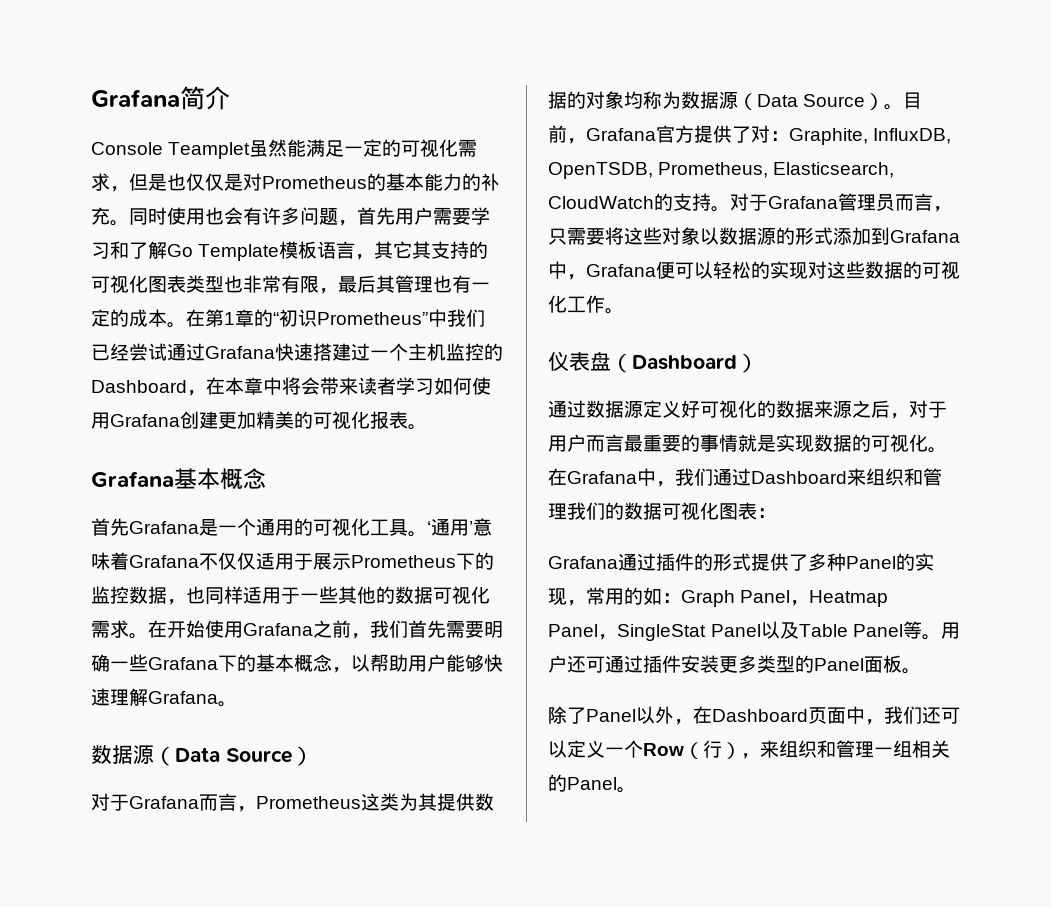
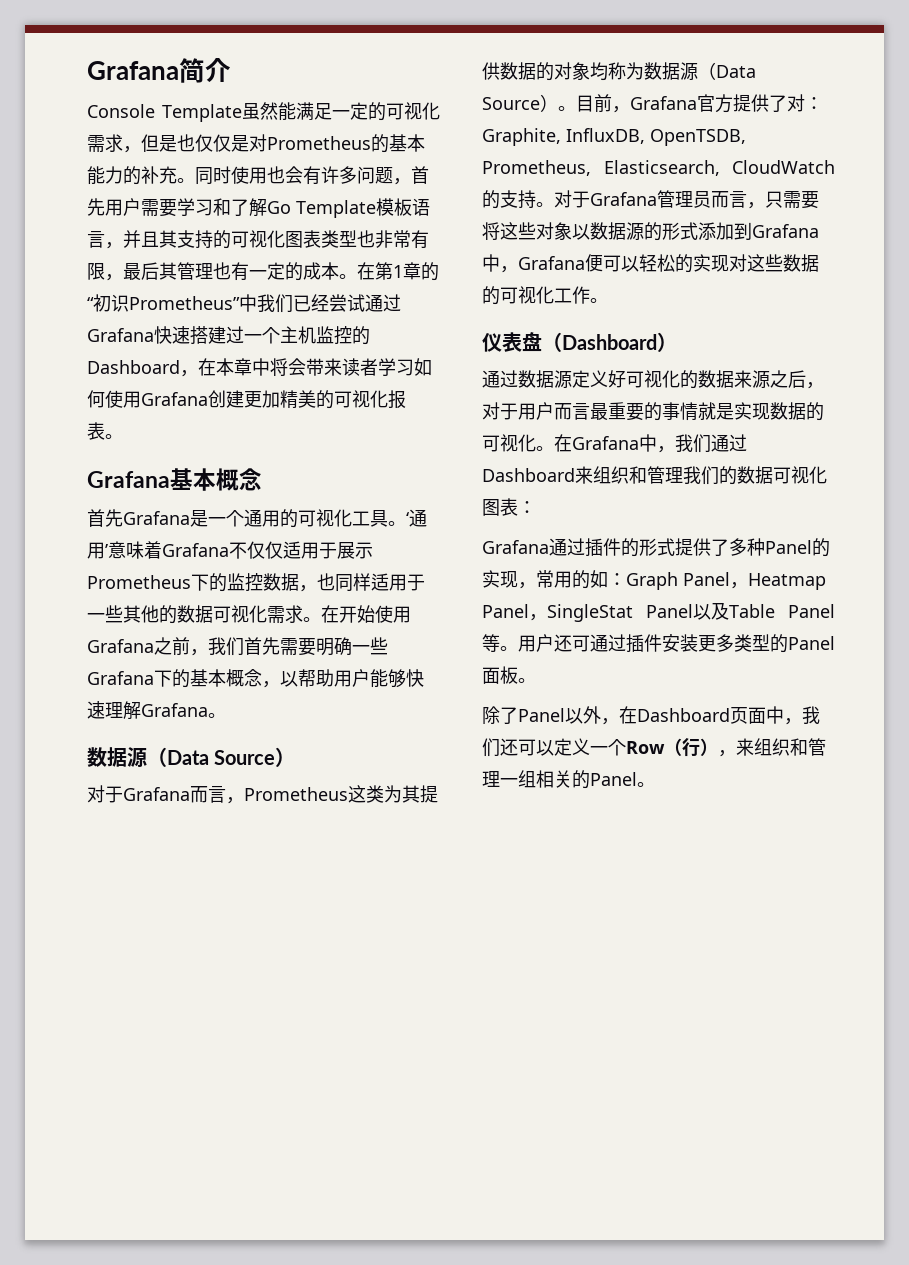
[168,142,251,159] Teamplet -> [162,104,242,122] Template
[374,241,413,259] 其它 -> [123,230,159,248] 并且

